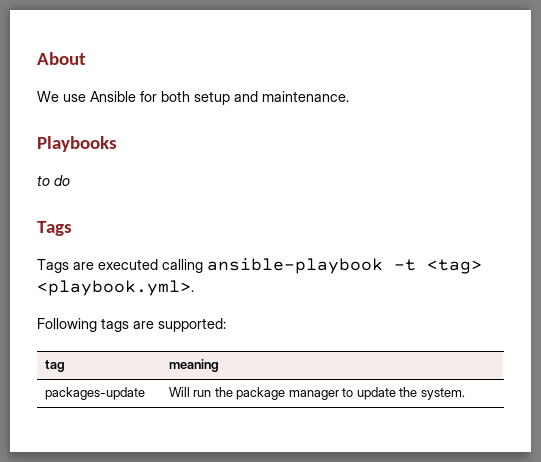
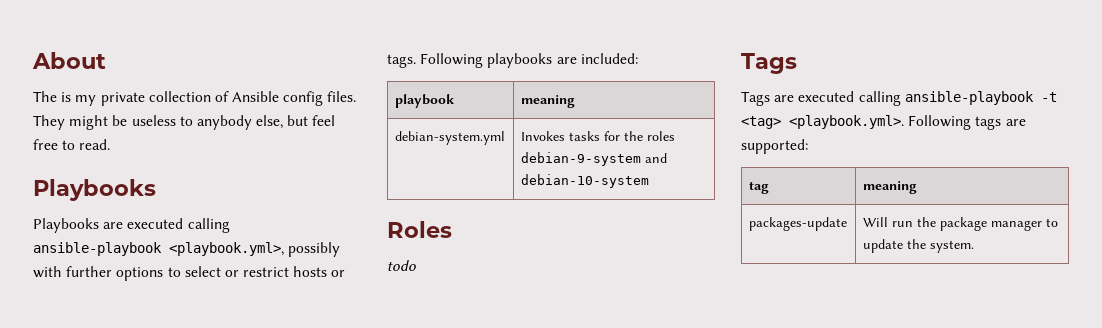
[37,91,349,105] [37,136,117,152] [37,175,70,186] We use Ansible for both setup and maintenance. // Playbooks // to do -> [33,91,357,106] [33,115,336,130] [33,139,111,150] [33,179,156,201] [33,218,230,233] [33,242,341,257] [33,266,346,281] [387,53,638,68] [394,94,455,108] [520,95,575,108] [394,131,505,145] [520,131,675,141] [520,152,667,166] [520,174,649,188] [387,221,452,238] [387,260,416,271] The is my private collection of Ansible config files. They might be useless to anybody else, but feel free to read. // Playbooks // Playbooks are executed calling ansible-playbook <playbook.yml>, possibly with further options to select or restrict hosts or tags. Following playbooks are included: // playbook | meaning // debian-system.yml | Invokes tasks for the roles debian-9-system and debian-10-system // Roles // todo
(194, 288) // -> (904, 122) none

